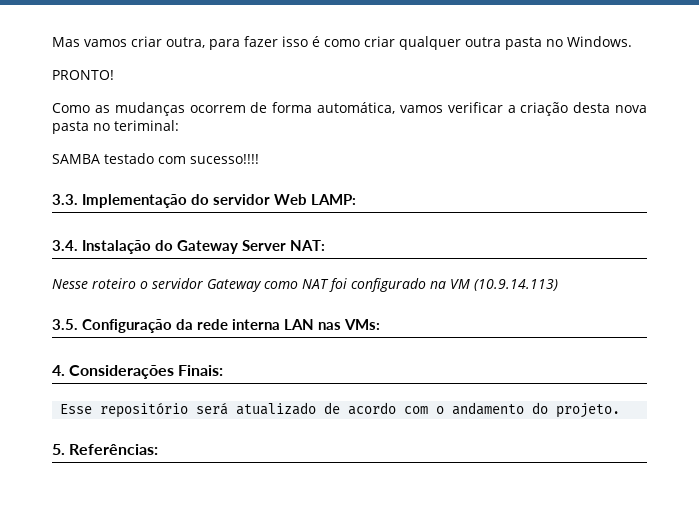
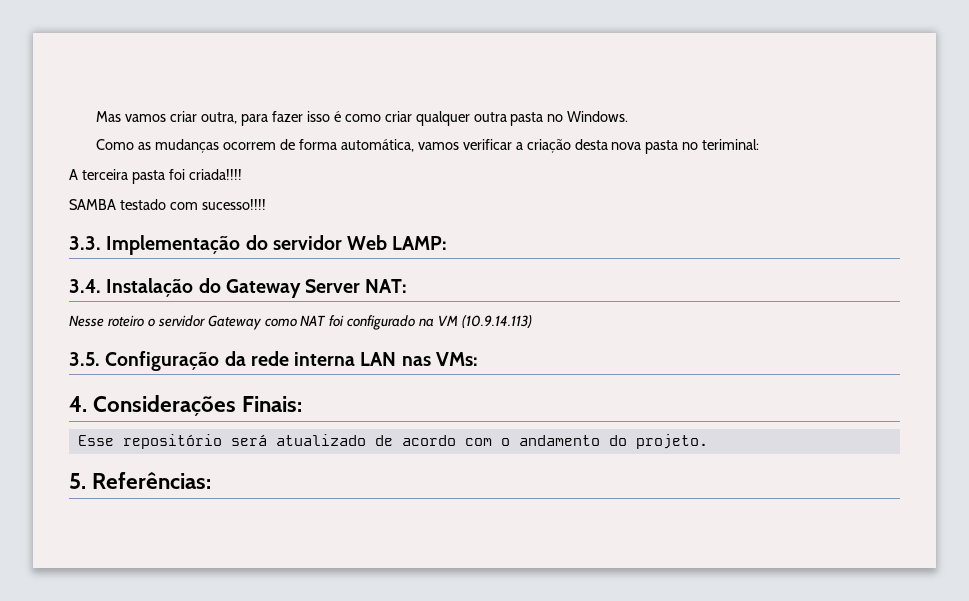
[52,70,114,80] // PRONTO! -> (629, 116) none
(179, 125) none -> [69,169,242,184] // A terceira pasta foi criada!!!!

